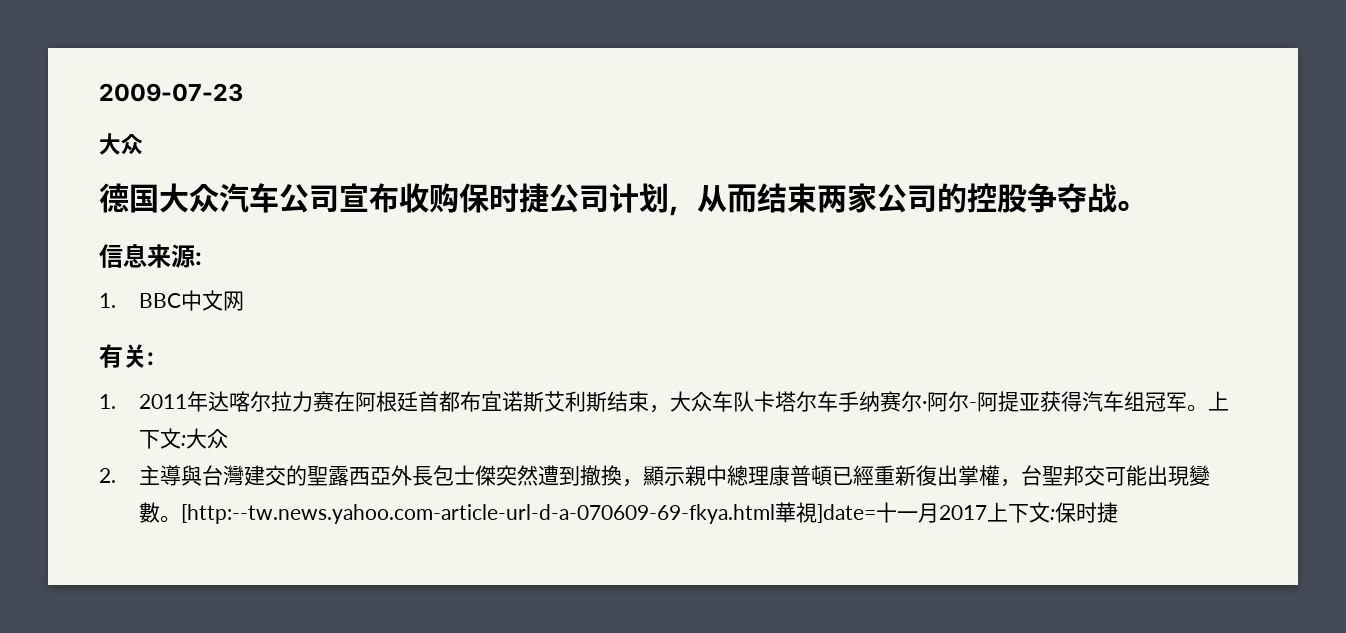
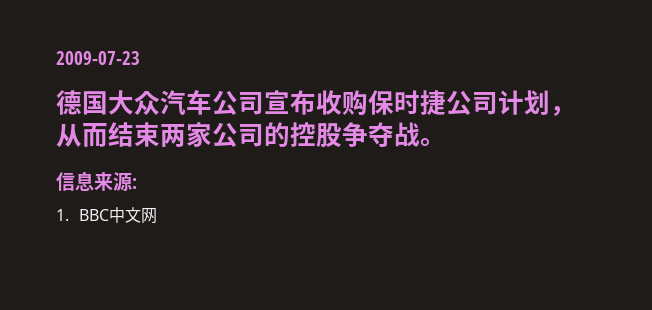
[99,133,143,155] // 大众 -> (140, 58) none
[99,344,154,368] [99,391,1229,413] [138,428,228,449] [99,465,1210,487] [138,502,1118,524] // 有关: // 1. 2011年达喀尔拉力赛在阿根廷首都布宜诺斯艾利斯结束，大众车队卡塔尔车手纳赛尔·阿尔-阿提亚获得汽车组冠军。上下文:大众 // 2.主導與台灣建交的聖露西亞外長包士傑突然遭到撤換，顯示親中總理康普頓已經重新復出掌權，台聖邦交可能出現變數。[http:--tw.news.yahoo.com-article-url-d-a-070609-69-fkya.html華視]date=十一月2017上下文:保时捷 -> (158, 216) none

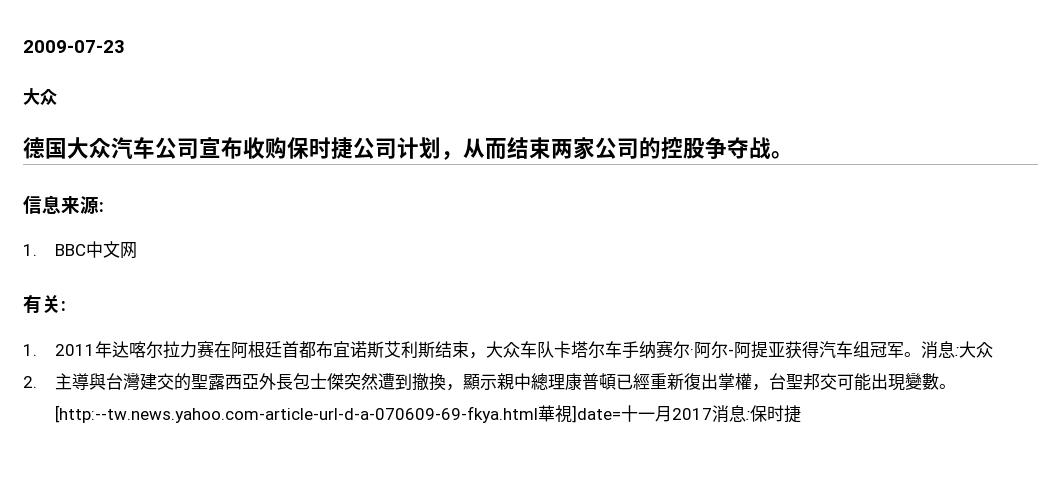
(140, 58) none -> [23,88,57,105] // 大众
(158, 216) none -> [23,295,66,313] [23,340,993,359] [23,372,956,391] [54,405,801,423] // 有关: // 1. 2011年达喀尔拉力赛在阿根廷首都布宜诺斯艾利斯结束，大众车队卡塔尔车手纳赛尔·阿尔-阿提亚获得汽车组冠军。消息:大众 // 2.主導與台灣建交的聖露西亞外長包士傑突然遭到撤換，顯示親中總理康普頓已經重新復出掌權，台聖邦交可能出現變數。[http:--tw.news.yahoo.com-article-url-d-a-070609-69-fkya.html華視]date=十一月2017消息:保时捷

